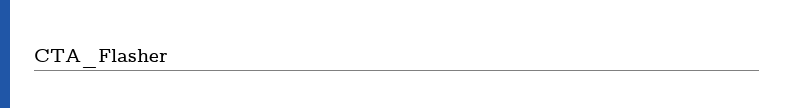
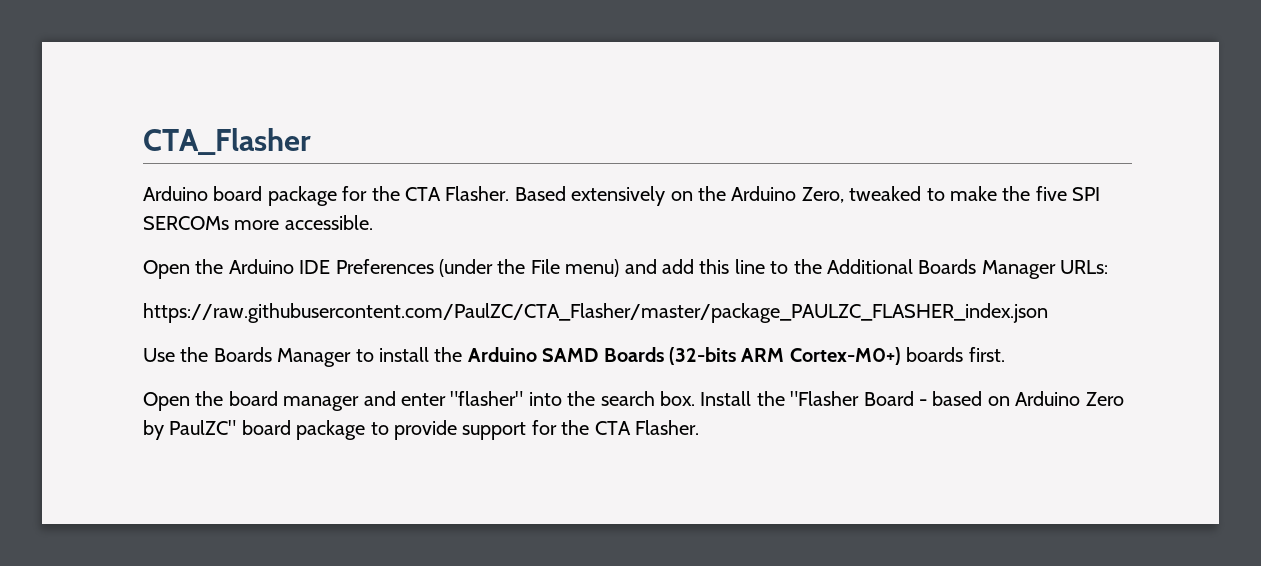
(168, 58) none -> [143,186,1101,206] [143,215,373,230] [143,259,1109,279] [143,303,1048,323] [143,347,1005,367] [143,391,1124,411] [143,420,699,440] // Arduino board package for the CTA Flasher. Based extensively on the Arduino Zero, tweaked to make the five SPI SERCOMs more accessible. // Open the Arduino IDE Preferences (under the File menu) and add this line to the Additional Boards Manager URLs: // https://raw.githubusercontent.com/PaulZC/CTA_Flasher/master/package_PAULZC_FLASHER_index.json // Use the Boards Manager to install the Arduino SAMD Boards (32-bits ARM Cortex-M0+) boards first. // Open the board manager and enter "flasher" into the search box. Install the "Flasher Board - based on Arduino Zero by PaulZC" board package to provide support for the CTA Flasher.

